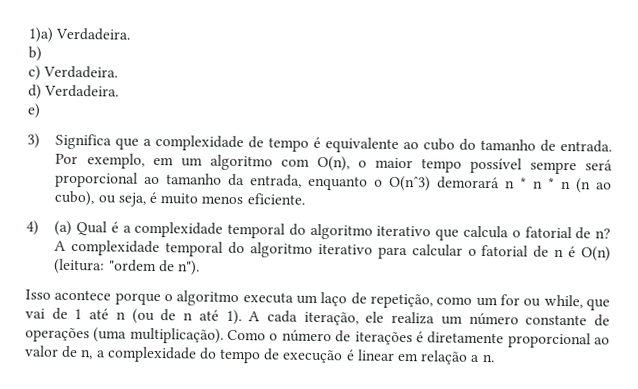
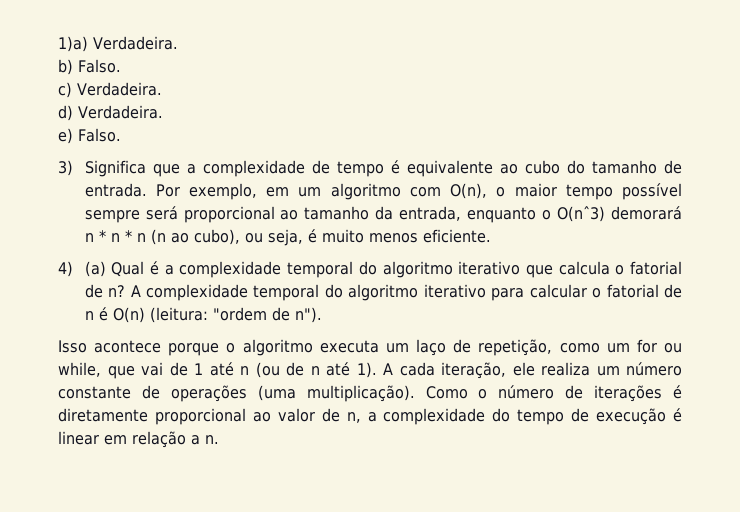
(42, 54) none -> [78,59,121,73] Falso.
(41, 111) none -> [78,128,121,142] Falso.

